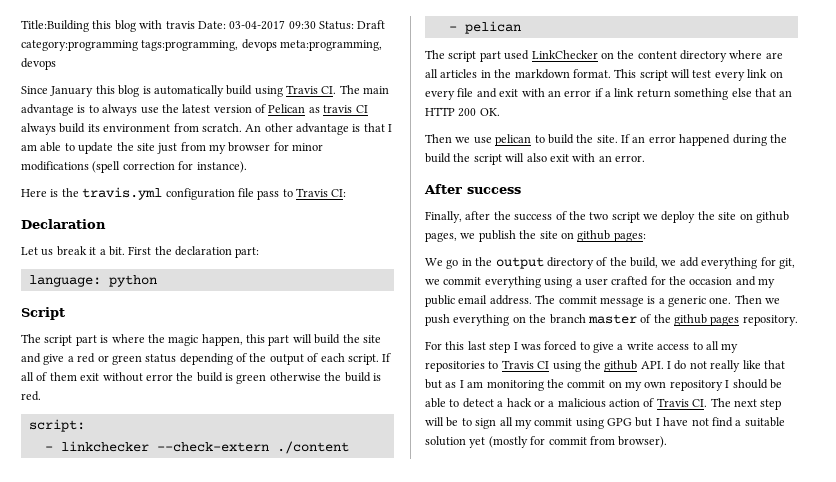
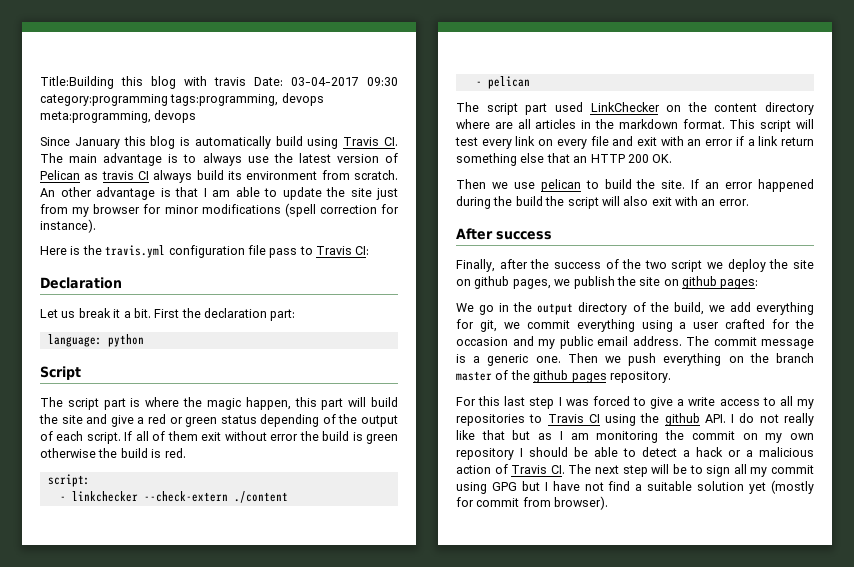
[319,20,386,30] Status: Draft -> (398, 81) none

